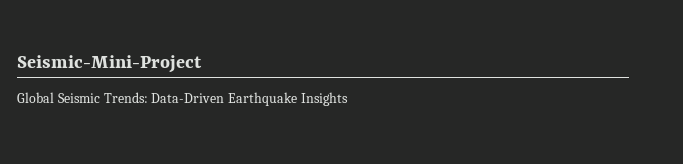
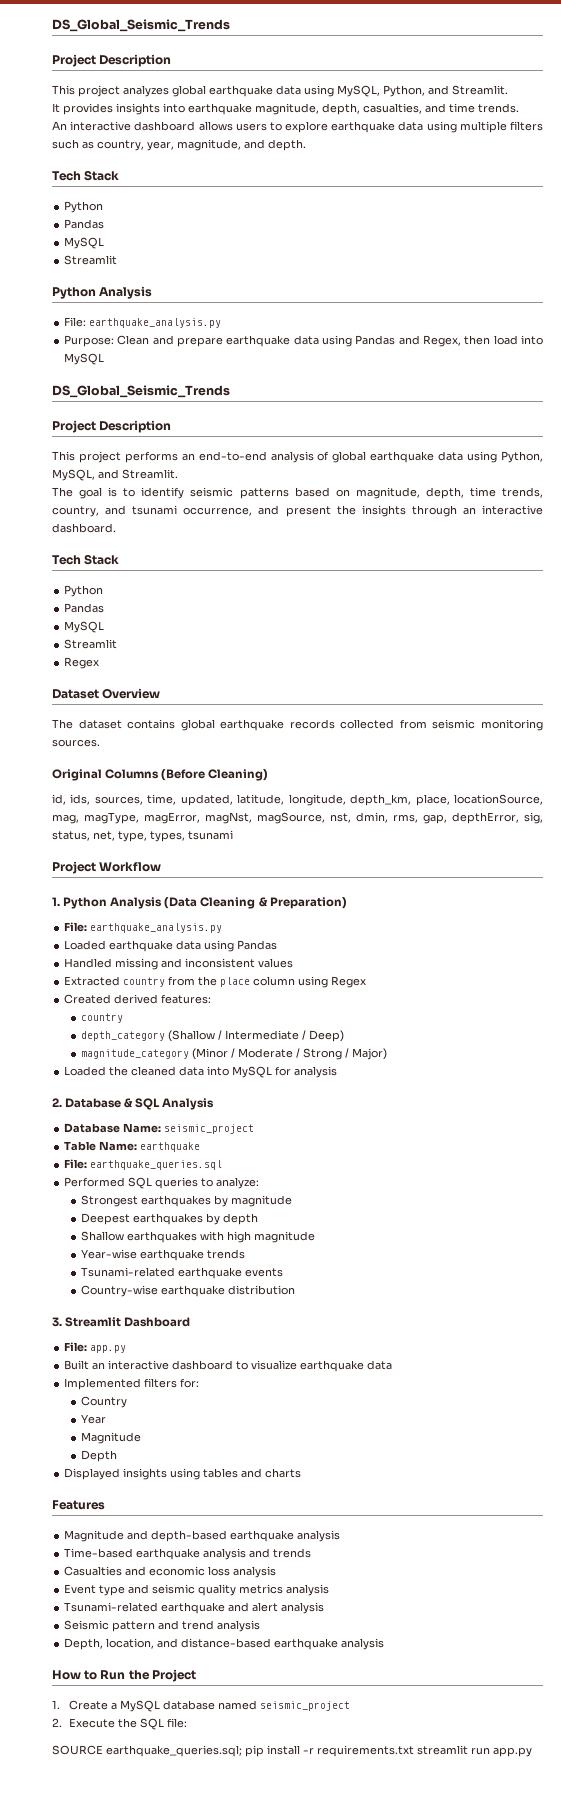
[17,55,202,73] [17,92,348,106] Seismic-Mini-Project // Global Seismic Trends: Data-Driven Earthquake Insights -> [52,19,230,32] [52,54,172,67] [52,85,508,97] [52,103,519,115] [52,121,543,133] [52,139,306,151] [52,170,120,181] [64,201,104,213] [64,219,105,229] [64,237,105,249] [64,255,118,265] [52,286,153,299] [64,317,222,328] [64,335,543,347] [64,353,105,365] [52,385,230,398] [52,420,172,433] [52,451,544,463] [52,469,178,481] [52,487,543,499] [52,505,544,517] [52,523,116,533] [52,554,120,565] [64,585,104,597] [64,603,105,613] [64,621,105,633] [64,639,118,649] [64,657,100,669] [52,688,161,699] [52,719,543,731] [52,739,100,747] [52,769,269,781] [52,794,543,806] [52,812,543,824] [52,830,233,842] [52,861,162,874] [52,897,347,909] [64,922,223,933] [64,940,278,952] [64,958,294,970] [64,976,367,988] [64,994,212,1004] [80,1013,123,1023] [80,1030,344,1042] [80,1048,387,1060] [64,1066,338,1078] [52,1098,215,1110] [64,1123,255,1134] [64,1141,201,1152] [64,1159,223,1170] [64,1177,260,1189] [80,1195,292,1207] [80,1213,258,1225] [80,1231,315,1243] [80,1249,245,1261] [80,1267,283,1279] [80,1285,295,1297] [52,1317,191,1327] [64,1342,127,1353] [64,1360,393,1372] [64,1378,200,1390] [80,1396,127,1408] [80,1414,106,1424] [80,1432,141,1444] [80,1450,117,1462] [64,1468,302,1480] [52,1500,105,1510] [64,1530,341,1542] [64,1548,312,1560] [64,1566,277,1578] [64,1584,330,1596] [64,1602,325,1614] [64,1620,261,1632] [64,1638,385,1650] [52,1669,196,1682] [52,1700,350,1712] [52,1718,187,1730] [52,1745,532,1757] DS_Global_Seismic_Trends // Project Description // This project analyzes global earthquake data using MySQL, Python, and Streamlit. // It provides insights into earthquake magnitude, depth, casualties, and time trends. // An interactive dashboard allows users to explore earthquake data using multiple filters such as country, year, magnitude, and depth. // Tech Stack // Python // Pandas // MySQL // Streamlit // Python Analysis // File: earthquake_analysis.py // Purpose: Clean and prepare earthquake data using Pandas and Regex, then load into MySQL // DS_Global_Seismic_Trends // Project Description // This project performs an end-to-end analysis of global earthquake data using Python, MySQL, and Streamlit. // The goal is to identify seismic patterns based on magnitude, depth, time trends, country, and tsunami occurrence, and present the insights through an interactive dashboard. // Tech Stack // Python // Pandas // MySQL // Streamlit // Regex // Dataset Overview // The dataset contains global earthquake records collected from seismic monitoring sources. // Original Columns (Before Cleaning) // id, ids, sources, time, updated, latitude, longitude, depth_km, place, locationSource, mag, magType, magError, magNst, magSource, nst, dmin, rms, gap, depthError, sig, status, net, type, types, tsunami // Project Workflow // 1. Python Analysis (Data Cleaning & Preparation) // File: earthquake_analysis.py // Loaded earthquake data using Pandas // Handled missing and inconsistent values // Extracted country from the place column using Regex // Created derived features: // country // depth_category (Shallow / Intermediate / Deep) // magnitude_category (Minor / Moderate / Strong / Major) // Loaded the cleaned data into MySQL for analysis // 2. Database & SQL Analysis // Database Name: seismic_project // Table Name: earthquake // File: earthquake_queries.sql // Performed SQL queries to analyze: // Strongest earthquakes by magnitude // Deepest earthquakes by depth // Shallow earthquakes with high magnitude // Year-wise earthquake trends // Tsunami-related earthquake events // Country-wise earthquake distribution // 3. Streamlit Dashboard // File: app.py // Built an interactive dashboard to visualize earthquake data // Implemented filters for: // Country // Year // Magnitude // Depth // Displayed insights using tables and charts // Features // Magnitude and depth-based earthquake analysis // Time-based earthquake analysis and trends // Casualties and economic loss analysis // Event type and seismic quality metrics analysis // Tsunami-related earthquake and alert analysis // Seismic pattern and trend analysis // Depth, location, and distance-based earthquake analysis // How to Run the Project // 1. Create a MySQL database named seismic_project // 2. Execute the SQL file: // SOURCE earthquake_queries.sql; pip install -r requirements.txt streamlit run app.py

